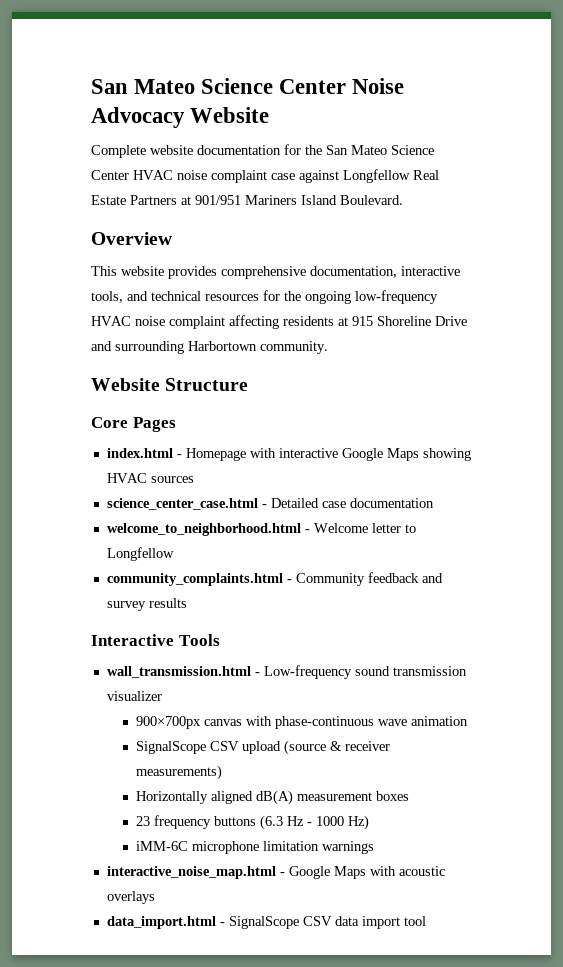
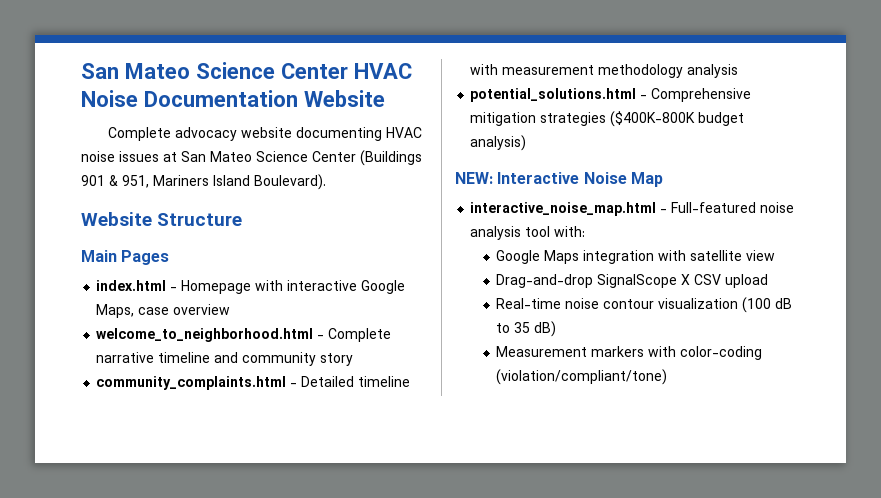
[91,78,405,94] [91,107,270,128] [91,144,434,158] [91,169,439,183] [91,195,403,205] [91,232,172,245] [91,266,460,279] [91,290,438,304] [91,315,467,329] [91,341,328,354] San Mateo Science Center Noise Advocacy Website // Complete website documentation for the San Mateo Science Center HVAC noise complaint case against Longfellow Real Estate Partners at 901/951 Mariners Island Boulevard. // Overview // This website provides comprehensive documentation, interactive tools, and technical resources for the ongoing low-frequency HVAC noise complaint affecting residents at 915 Shoreline Drive and surrounding Harbortown community. -> [81,62,412,79] [81,90,385,107] [108,127,423,141] [81,150,422,166] [81,174,326,190] San Mateo Science Center HVAC Noise Documentation Website // Complete advocacy website documenting HVAC noise issues at San Mateo Science Center (Buildings 901 & 951, Mariners Island Boulevard).
[91,417,128,428] Core -> [81,250,117,262] Main
[386,448,471,461] [106,473,194,483] [106,498,434,510] [106,523,416,536] [106,547,174,561] [106,572,443,586] [106,598,187,611] [91,634,220,646] [106,665,467,679] [106,691,162,701] [135,716,468,729] [135,740,390,755] [135,765,222,780] [135,790,409,805] [135,815,369,830] [135,841,374,854] [106,866,445,879] [106,891,155,904] [106,916,426,929] Maps showing HVAC sources // science_center_case.html - Detailed case documentation // welcome_to_neighborhood.html - Welcome letter to Longfellow // community_complaints.html - Community feedback and survey results // Interactive Tools // wall_transmission.html - Low-frequency sound transmission visualizer // 900×700px canvas with phase-continuous wave animation // SignalScope CSV upload (source & receiver measurements) // Horizontally aligned dB(A) measurement boxes // 23 frequency buttons (6.3 Hz - 1000 Hz) // iMM-6C microphone limitation warnings // interactive_noise_map.html - Google Maps with acoustic overlays // data_import.html - SignalScope CSV data import tool -> [96,304,231,318] [96,328,392,342] [96,352,354,366] [96,376,411,390] [470,64,739,78] [470,88,752,102] [470,111,745,127] [470,135,527,151] [455,172,663,187] [470,202,795,216] [470,226,586,240] [496,250,776,264] [496,274,769,288] [496,297,793,313] [496,321,557,337] [496,346,763,360] [496,369,668,385] Maps, case overview // welcome_to_neighborhood.html - Complete narrative timeline and community story // community_complaints.html - Detailed timeline with measurement methodology analysis // potential_solutions.html - Comprehensive mitigation strategies ($400K-800K budget analysis) // NEW: Interactive Noise Map // interactive_noise_map.html - Full-featured noise analysis tool with: // Google Maps integration with satellite view // Drag-and-drop SignalScope X CSV upload // Real-time noise contour visualization (100 dB to 35 dB) // Measurement markers with color-coding (violation/compliant/tone)

